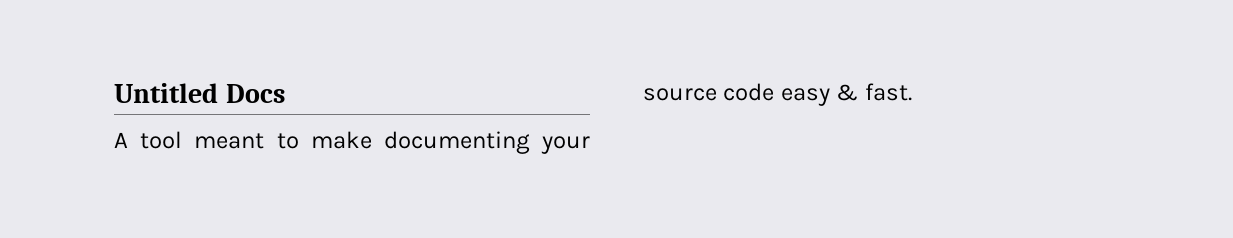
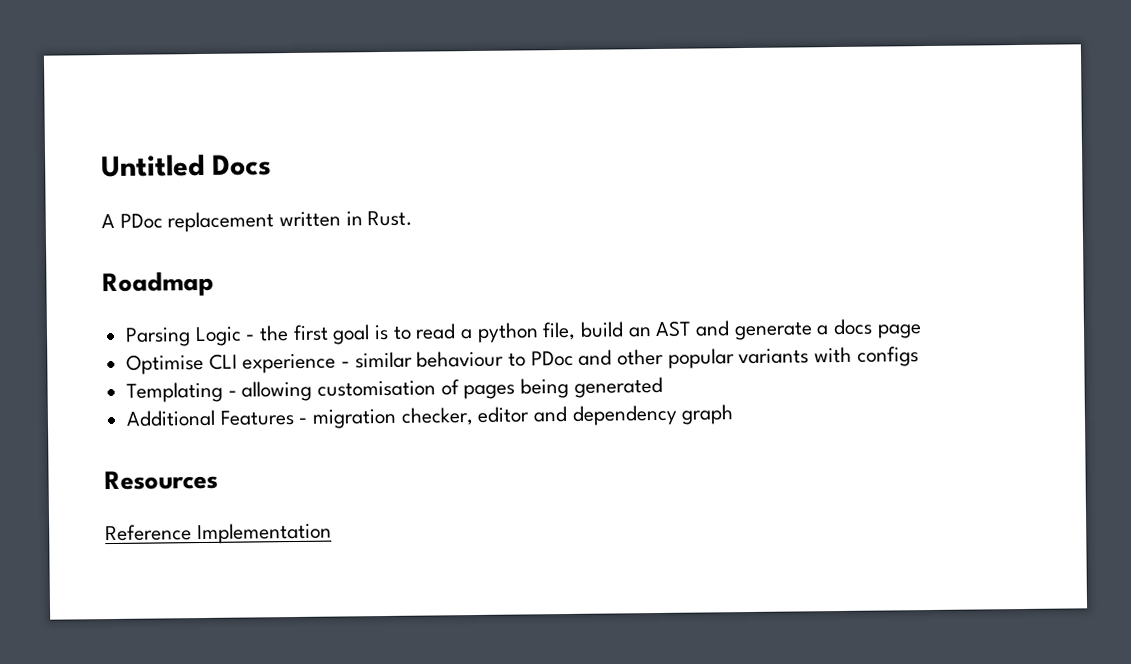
[140,131,590,154] [643,83,912,106] tool meant to make documenting your source code easy & fast. -> [119,210,414,233] [102,270,214,298] [125,318,922,347] [126,346,919,375] [126,376,663,403] [126,404,735,429] [104,469,218,491] [105,522,332,545] PDoc replacement written in Rust. // Roadmap // Parsing Logic - the first goal is to read a python file, build an AST and generate a docs page // Optimise CLI experience - similar behaviour to PDoc and other popular variants with configs // Templating - allowing customisation of pages being generated // Additional Features - migration checker, editor and dependency graph // Resources // Reference Implementation

